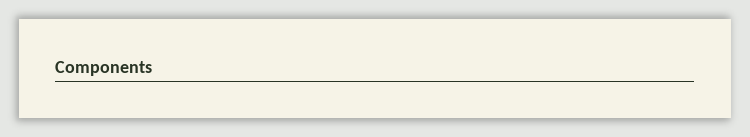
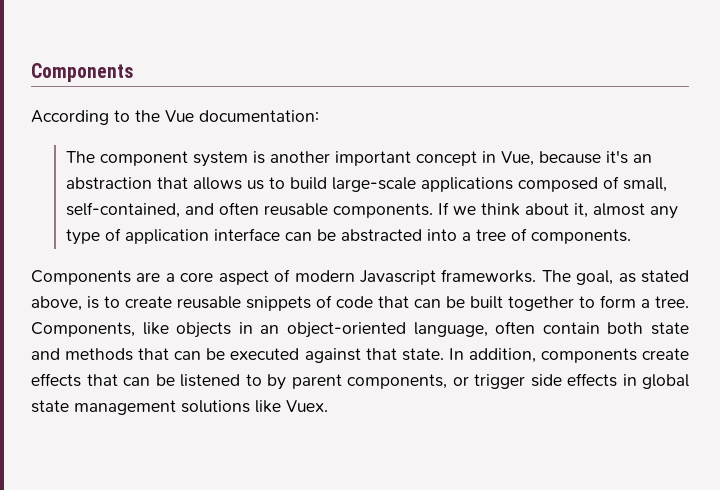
[55,61,152,76] Components -> [31,63,133,82] [31,110,319,125] [65,150,652,167] [65,176,667,192] [65,202,678,219] [65,228,631,245] [31,269,689,285] [31,295,689,311] [31,321,690,338] [31,348,689,363] [31,373,689,390] [31,400,328,415] Components // According to the Vue documentation: // The component system is another important concept in Vue, because it's an abstraction that allows us to build large-scale applications composed of small, self-contained, and often reusable components. If we think about it, almost any type of application interface can be abstracted into a tree of components. // Components are a core aspect of modern Javascript frameworks. The goal, as stated above, is to create reusable snippets of code that can be built together to form a tree. Components, like objects in an object-oriented language, often contain both state and methods that can be executed against that state. In addition, components create effects that can be listened to by parent components, or trigger side effects in global state management solutions like Vuex.

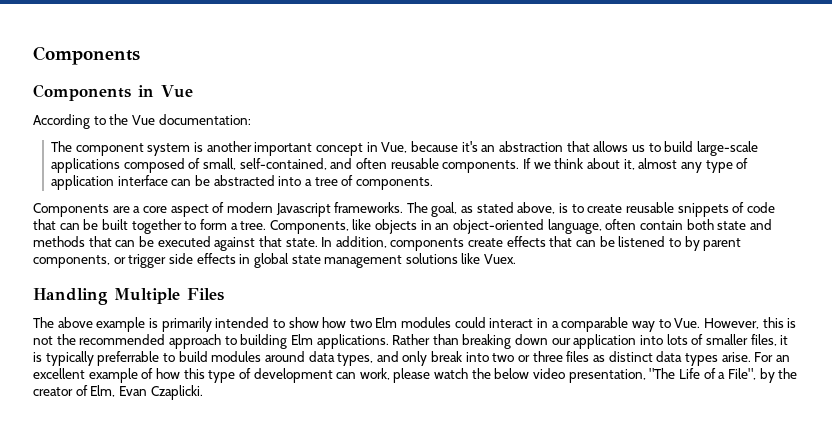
[31,63,133,82] Components -> [33,46,140,65] [33,84,193,101] Components // Components in Vue
(328, 406) none -> [33,288,224,305] [33,317,797,332] [33,334,789,349] [33,351,790,366] [33,368,798,383] [33,385,203,400] // Handling Multiple Files // The above example is primarily intended to show how two Elm modules could interact in a comparable way to Vue. However, this is not the recommended approach to building Elm applications. Rather than breaking down our application into lots of smaller files, it is typically preferrable to build modules around data types, and only break into two or three files as distinct data types arise. For an excellent example of how this type of development can work, please watch the below video presentation, "The Life of a File", by the creator of Elm, Evan Czaplicki.

